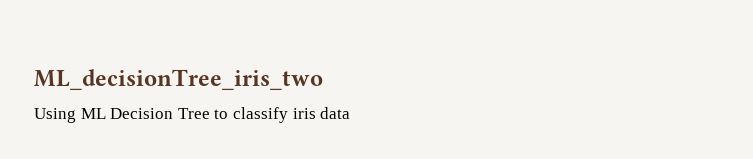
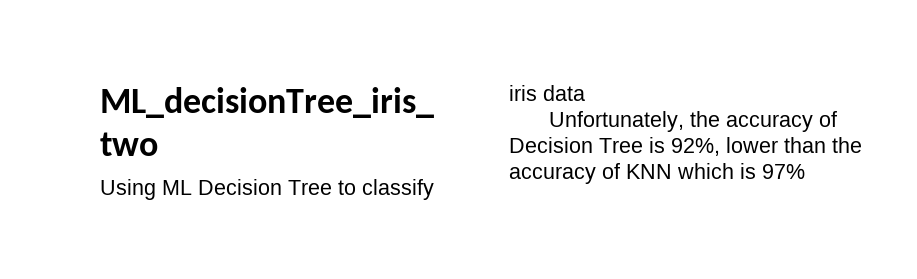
(351, 113) none -> [548,111,837,132] [509,137,862,156] [509,163,805,184] // Unfortunately, the accuracy of Decision Tree is 92%, lower than the accuracy of KNN which is 97%

